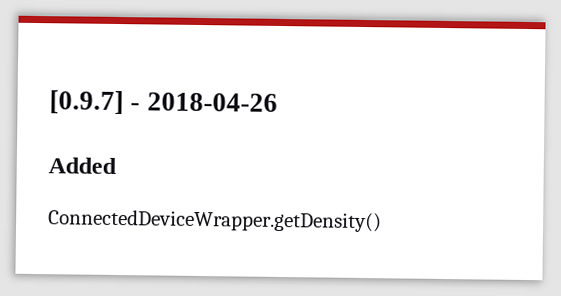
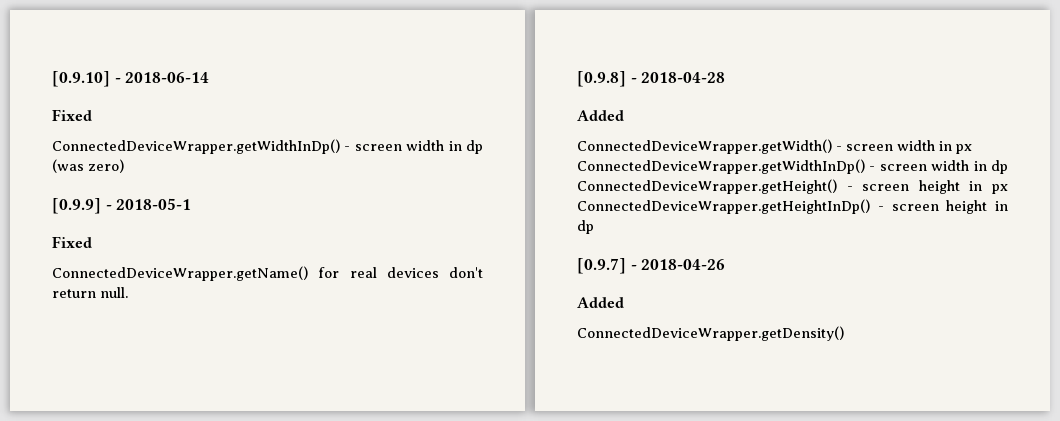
(49, 102) none -> [52,71,210,87] [52,109,92,121] [52,139,483,154] [52,159,124,173] [52,198,192,214] [52,236,92,248] [52,266,483,281] [52,287,128,298] [577,71,726,87] [577,110,624,121] [577,139,972,154] [577,159,1008,174] [577,179,1009,194] [577,199,1008,214] [577,220,594,234] [0.9.10] - 2018-06-14 // Fixed // ConnectedDeviceWrapper.getWidthInDp() - screen width in dp (was zero) // [0.9.9] - 2018-05-1 // Fixed // ConnectedDeviceWrapper.getName() for real devices don't return null. // [0.9.8] - 2018-04-28 // Added // ConnectedDeviceWrapper.getWidth() - screen width in px ConnectedDeviceWrapper.getWidthInDp() - screen width in dp ConnectedDeviceWrapper.getHeight() - screen height in px ConnectedDeviceWrapper.getHeightInDp() - screen height in dp //

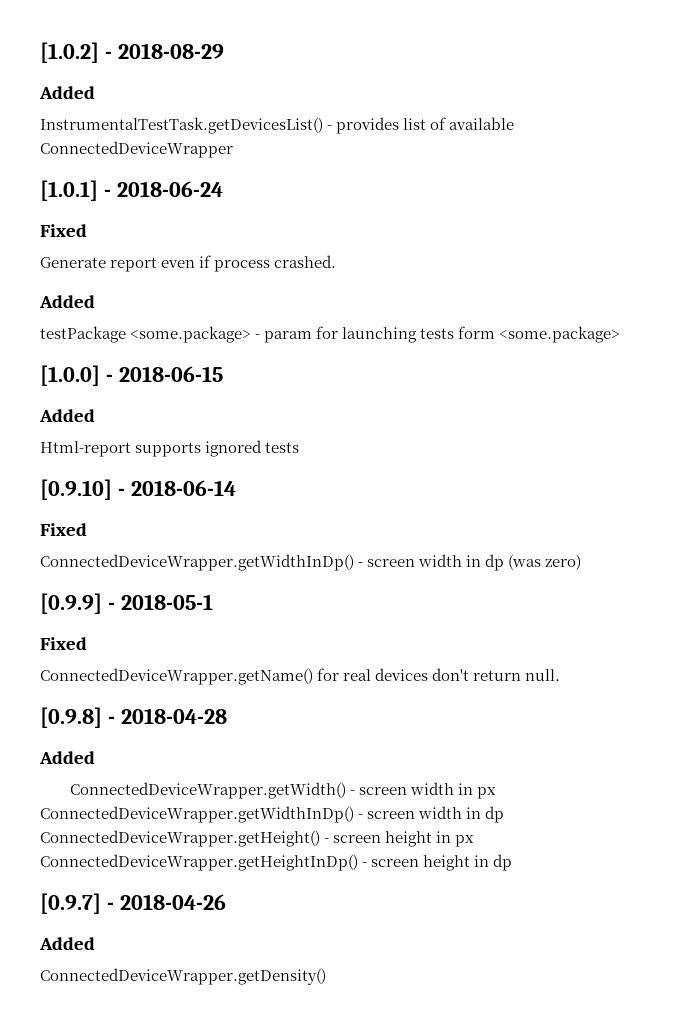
(52, 79) none -> [40,42,224,63] [39,86,95,99] [40,117,515,134] [40,141,233,158] [40,180,223,201] [40,224,87,237] [40,255,337,272] [39,295,95,308] [40,326,621,343] [40,365,223,386] [39,409,95,422] [40,440,300,457] [1.0.2] - 2018-08-29 // Added // InstrumentalTestTask.getDevicesList() - provides list of available ConnectedDeviceWrapper // [1.0.1] - 2018-06-24 // Fixed // Generate report even if process crashed. // Added // testPackage <some.package> - param for launching tests form <some.package> // [1.0.0] - 2018-06-15 // Added // Html-report supports ignored tests //

